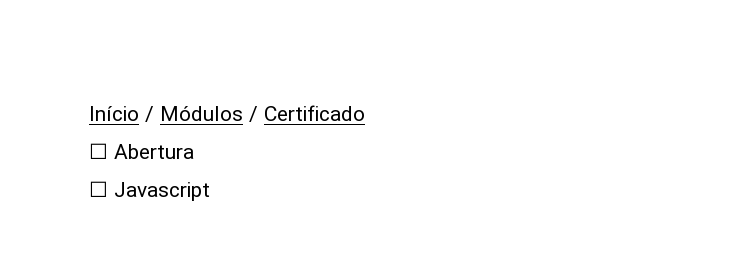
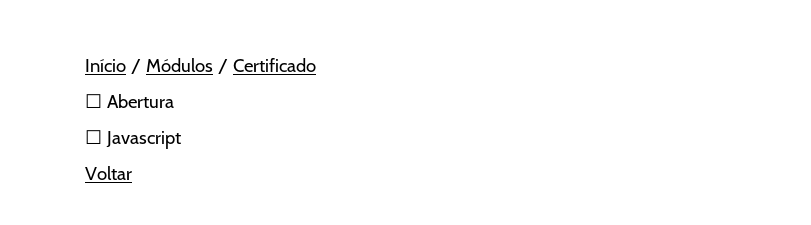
(210, 191) none -> [85,166,132,180] // Voltar

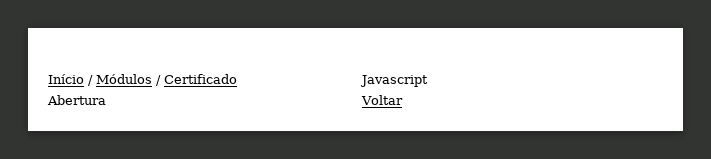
[85,94,102,108] ☐ -> (237, 79) none
[85,130,102,144] ☐ -> (106, 100) none

